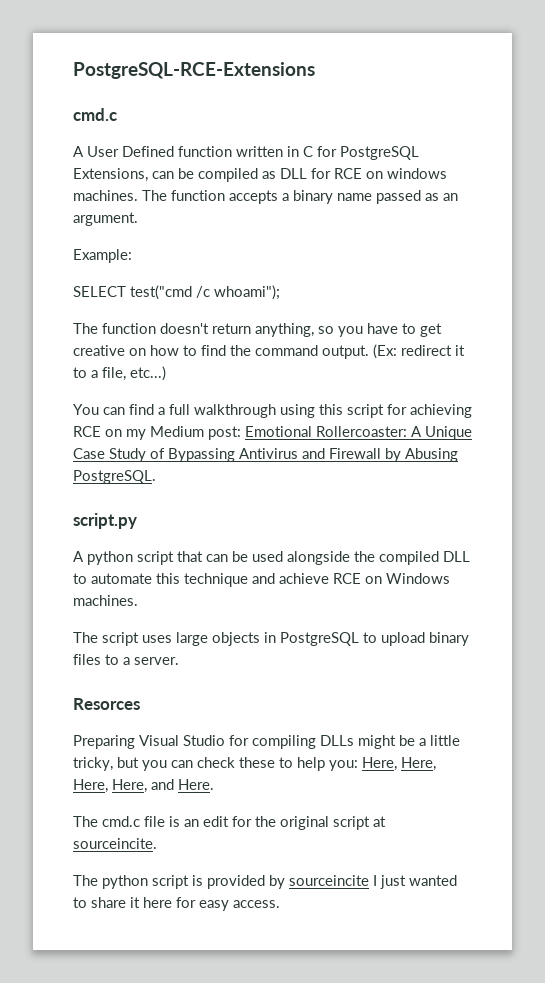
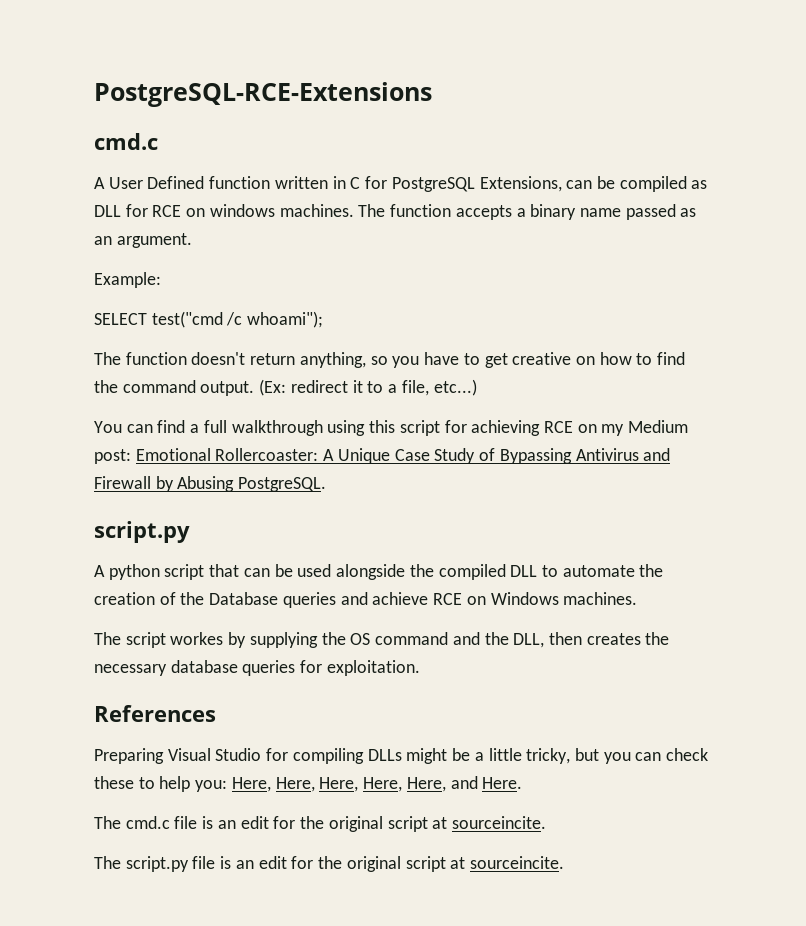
[156,573,248,587] this technique -> [639,564,664,577] [94,592,336,608] the creation of the Database queries
[142,632,469,646] [73,654,179,665] [73,698,140,710] uses large objects in PostgreSQL to upload binary files to a server. // Resorces -> [170,632,670,648] [94,660,420,676] [94,705,216,722] workes by supplying the OS command and the DLL, then creates the necessary database queries for exploitation. // References
(147, 786) none -> [406,777,446,792] Here,
[102,875,457,889] [73,897,280,911] python script is provided by sourceincite I just wanted to share it here for easy access. -> [125,856,564,872] script.py file is an edit for the original script at sourceincite.

